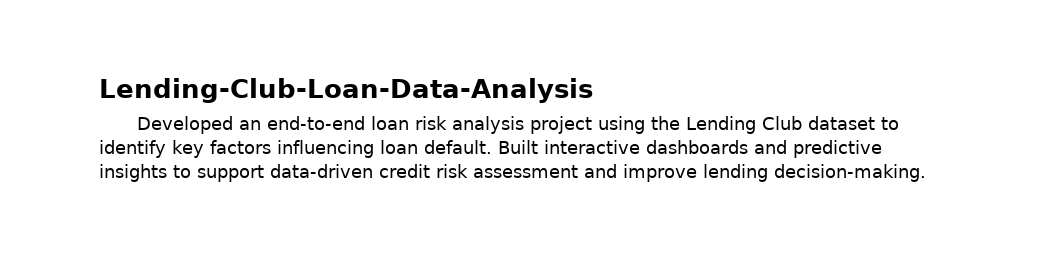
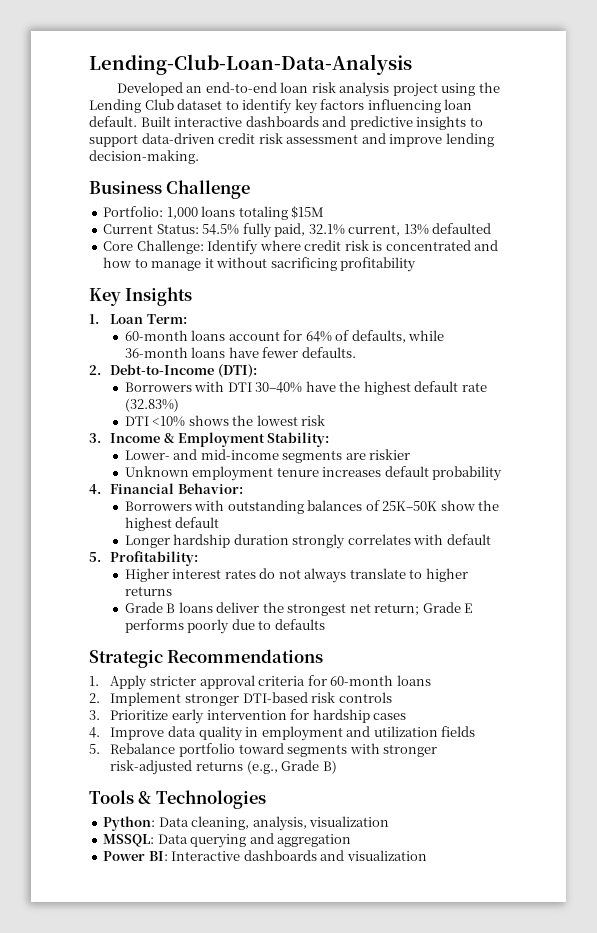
(926, 173) none -> [89,180,251,199] [103,206,325,220] [103,223,492,238] [103,240,499,255] [103,257,417,272] [89,287,193,306] [89,314,187,324] [124,330,445,343] [124,347,356,358] [89,364,257,378] [124,381,487,395] [124,398,179,412] [124,415,326,427] [89,432,330,447] [124,449,411,463] [124,466,503,481] [89,483,243,494] [124,500,500,514] [124,517,220,531] [124,534,491,549] [89,551,199,566] [124,568,468,583] [124,586,172,596] [124,602,473,616] [124,619,325,634] [89,649,324,668] [89,675,431,690] [89,692,392,706] [89,709,407,724] [89,726,476,741] [89,743,438,757] [110,760,337,775] [89,790,266,809] [103,816,390,831] [103,833,352,848] [103,850,427,861] // Business Challenge // Portfolio: 1,000 loans totaling $15M // Current Status: 54.5% fully paid, 32.1% current, 13% defaulted // Core Challenge: Identify where credit risk is concentrated and how to manage it without sacrificing profitability // Key Insights // 1. Loan Term: // 60-month loans account for 64% of defaults, while 36-month loans have fewer defaults. // 2. Debt-to-Income (DTI): // Borrowers with DTI 30–40% have the highest default rate (32.83%) // DTI <10% shows the lowest risk // 3. Income & Employment Stability: // Lower- and mid-income segments are riskier // Unknown employment tenure increases default probability // 4. Financial Behavior: // Borrowers with outstanding balances of 25K–50K show the highest default // Longer hardship duration strongly correlates with default // 5. Profitability: // Higher interest rates do not always translate to higher returns // Grade B loans deliver the strongest net return; Grade E performs poorly due to defaults // Strategic Recommendations // 1. Apply stricter approval criteria for 60-month loans // 2. Implement stronger DTI-based risk controls // 3. Prioritize early intervention for hardship cases // 4. Improve data quality in employment and utilization fields // 5. Rebalance portfolio toward segments with stronger risk-adjusted returns (e.g., Grade B) // Tools & Technologies // Python: Data cleaning, analysis, visualization // MSSQL: Data querying and aggregation // Power BI: Interactive dashboards and visualization

